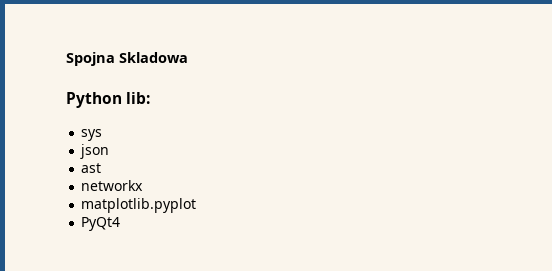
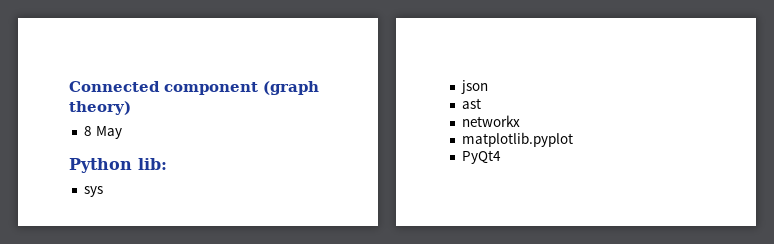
[66,52,188,66] Spojna Skladowa -> [69,81,319,95] [69,101,131,115] [83,126,122,139] Connected component (graph theory) // 8 May

